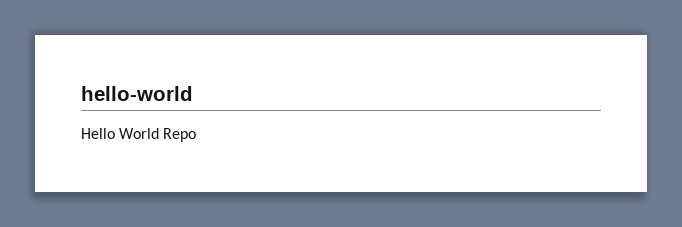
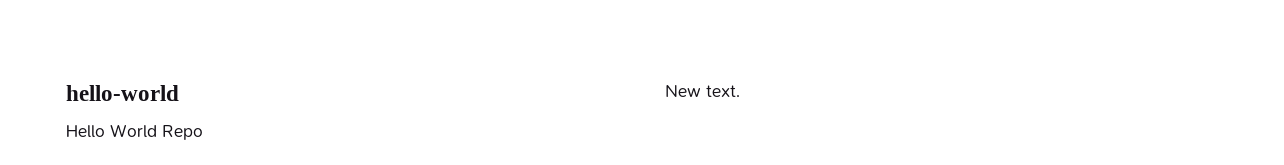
(197, 135) none -> [665,85,740,97] // New text.

